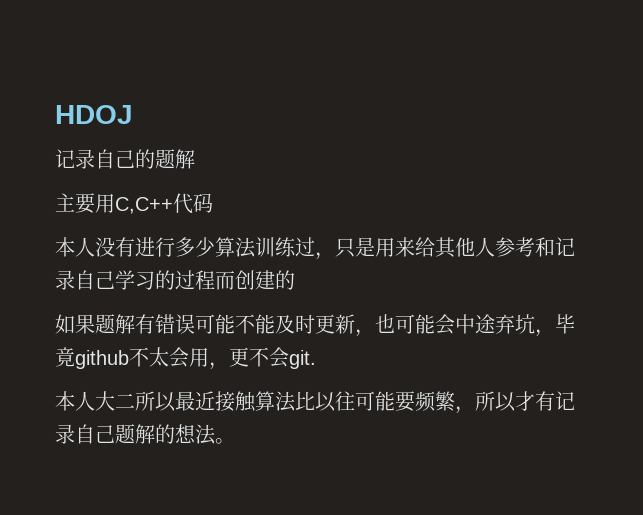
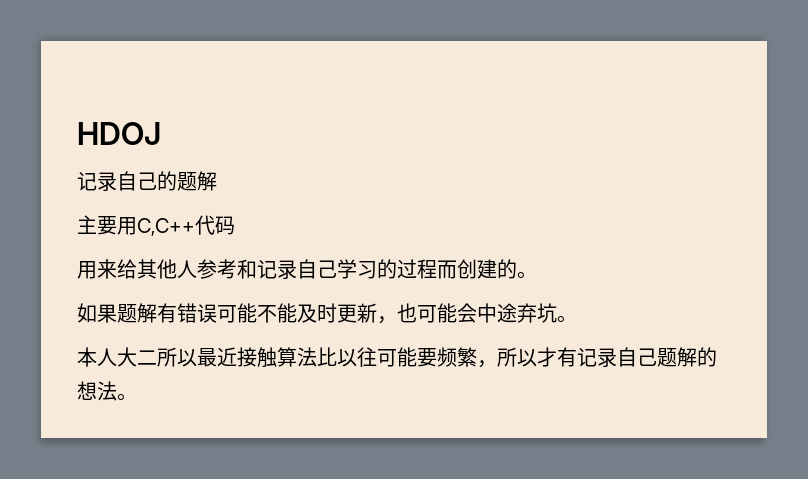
[55,237,375,260] 本人没有进行多少算法训练过，只是 -> (235, 225) none
(295, 280) none -> [517,271,537,279] 。
[535,314,575,337] [55,347,316,370] ，毕竟github不太会用，更不会git. -> [557,315,577,323] 。

